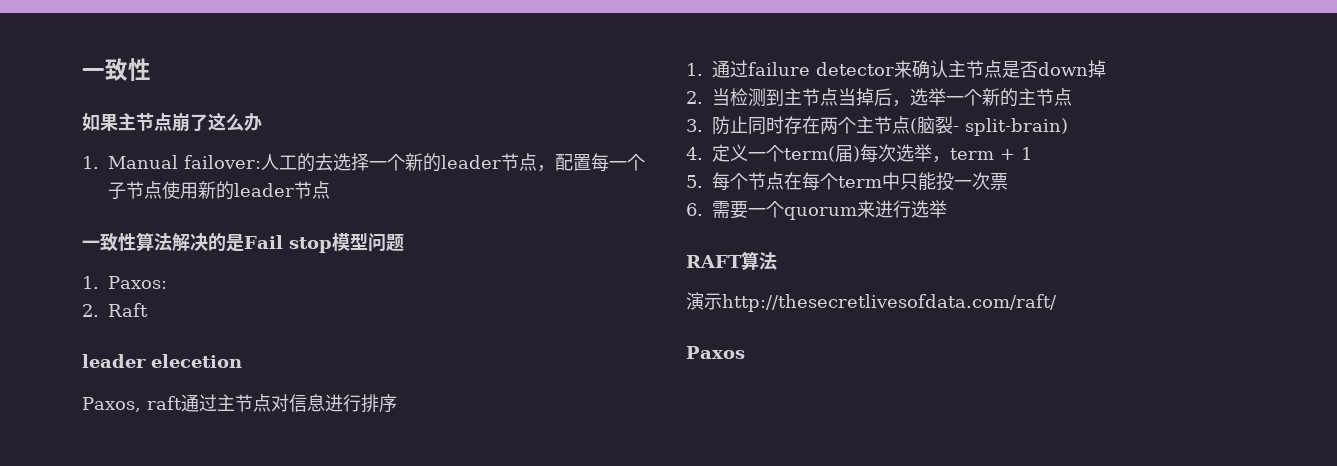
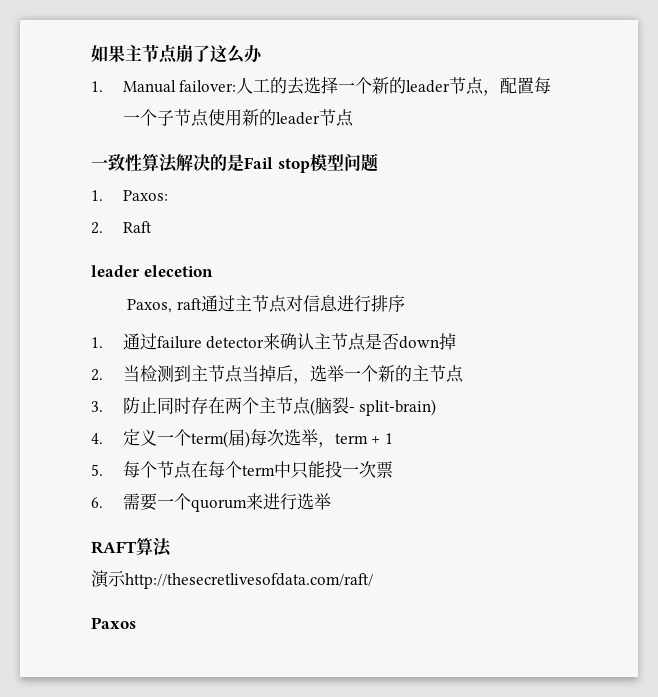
[82,58,151,81] 一致性 // -> (91, 53) none

